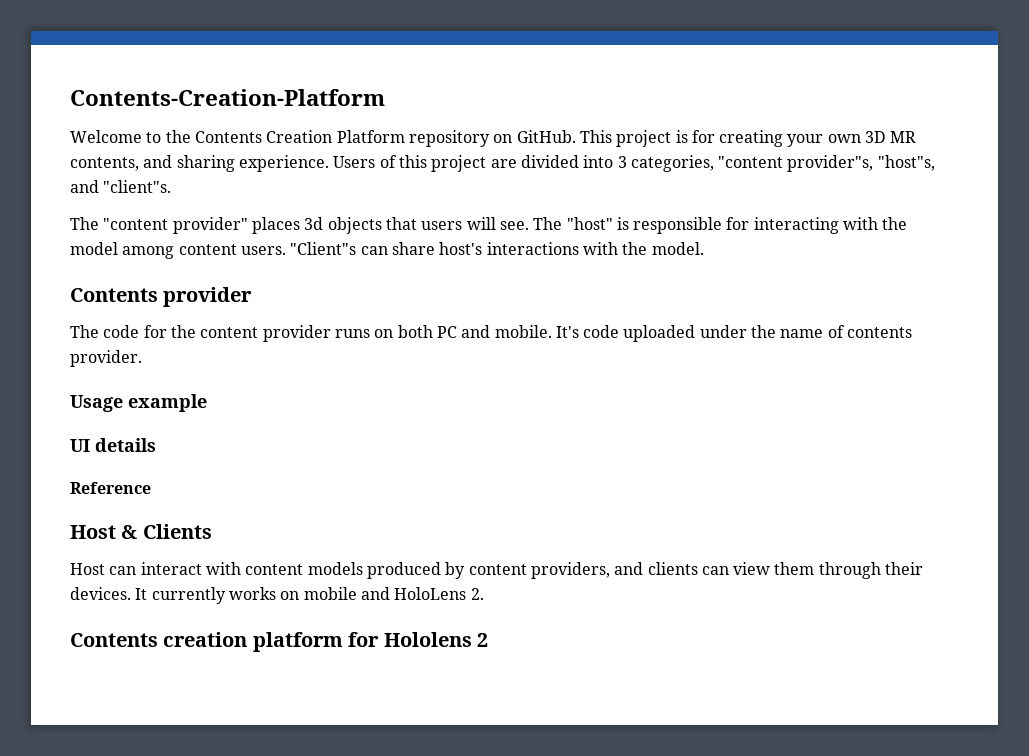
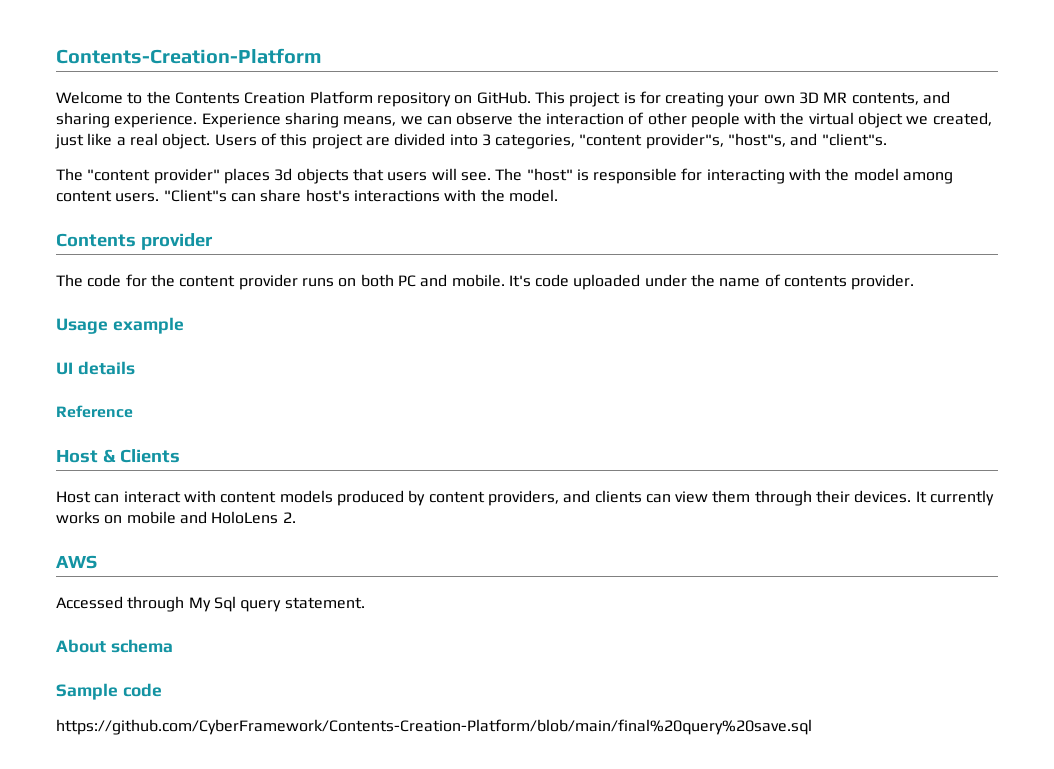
(329, 163) none -> [201,112,992,128] [55,133,211,149] Experience sharing means, we can observe the interaction of other people with the virtual object we created, just like a real object.
[70,632,488,652] Contents creation platform for Hololens 2 -> [56,555,97,569] [56,596,365,612] [56,639,173,653] [56,683,162,700] [56,719,812,735] AWS // Accessed through My Sql query statement. // About schema // Sample code // https://github.com/CyberFramework/Contents-Creation-Platform/blob/main/final%20query%20save.sql

